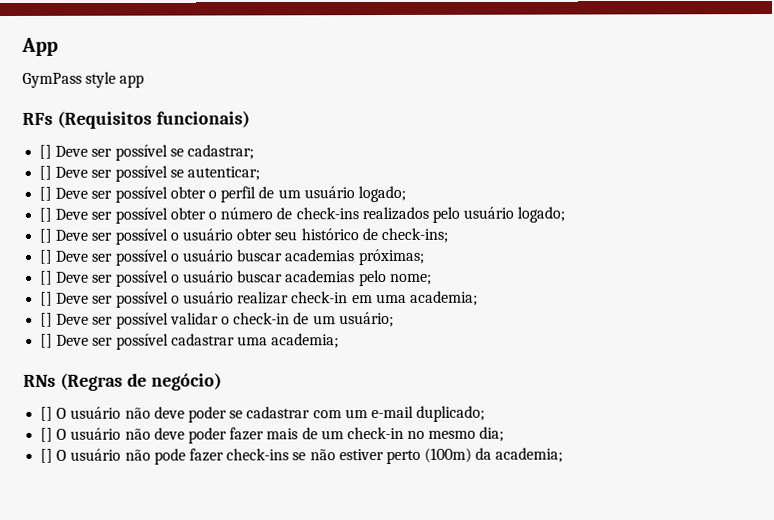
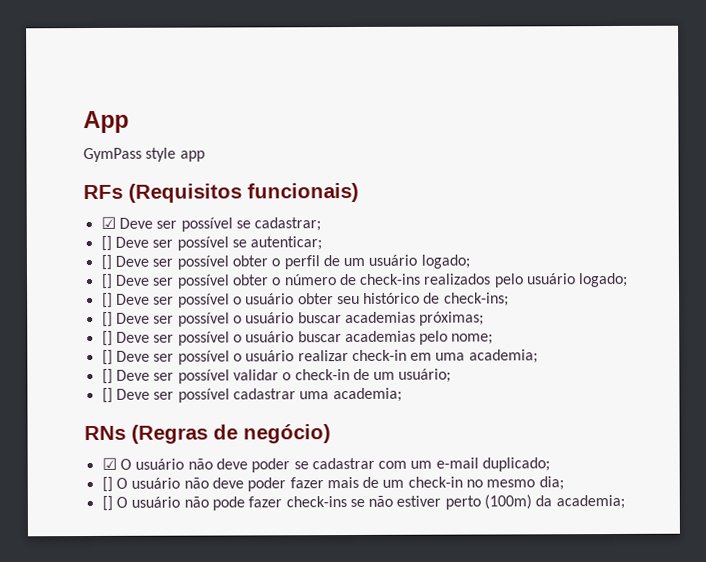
[39,144,53,159] [] -> [100,216,116,229] ☑
[40,406,54,421] [] -> [101,457,117,470] ☑

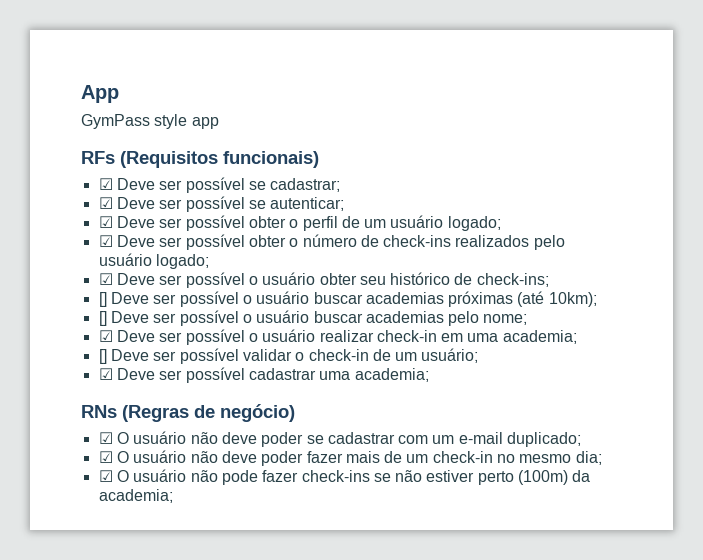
[100,235,112,251] [] -> [98,197,113,209] ☑
[100,254,112,270] [] -> [98,216,113,228] ☑
[100,273,113,289] [] -> [98,235,113,247] ☑
[101,292,113,308] [] -> [98,273,113,285] ☑
[419,311,485,326] próximas; -> [448,291,597,307] próximas (até 10km);
[101,349,113,365] [] -> [98,330,113,342] ☑
[101,387,113,403] [] -> [98,368,113,380] ☑
[101,476,113,492] [] -> [98,451,113,463] ☑
[101,495,113,511] [] -> [98,470,113,482] ☑

